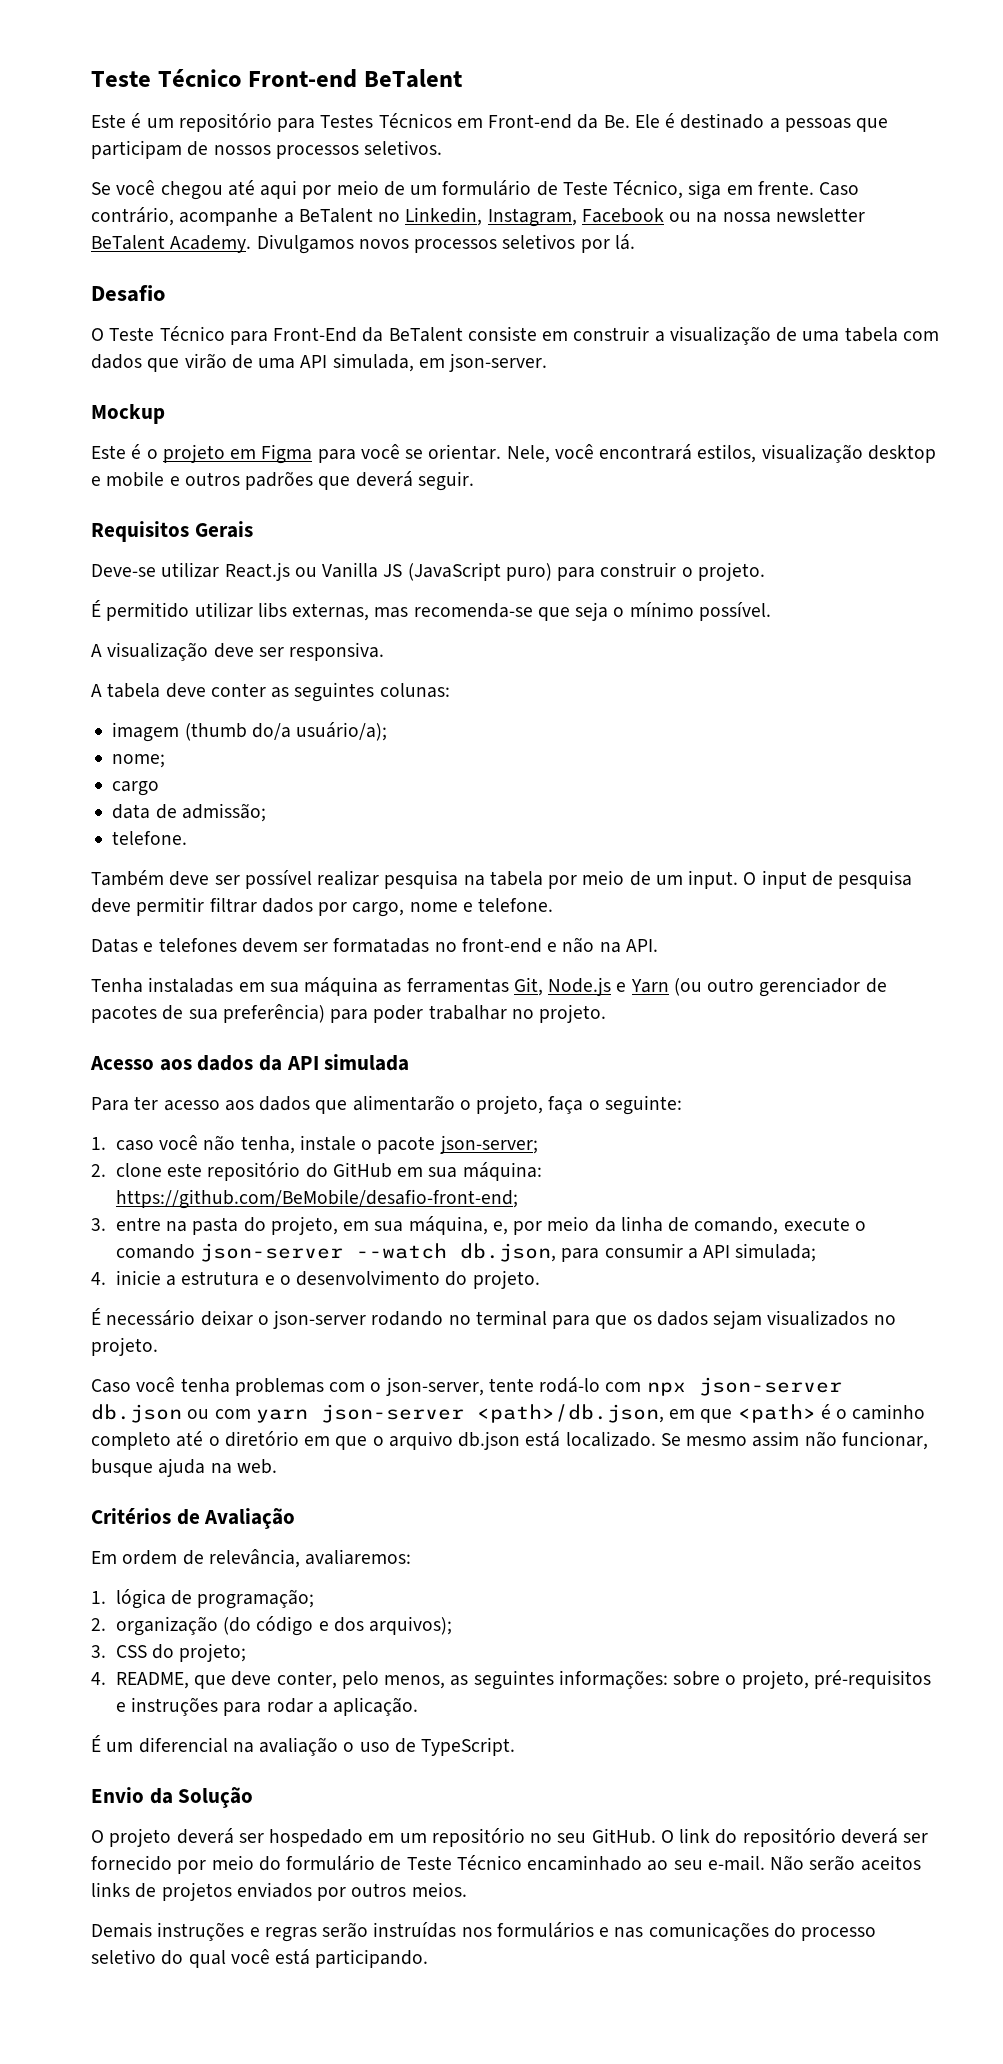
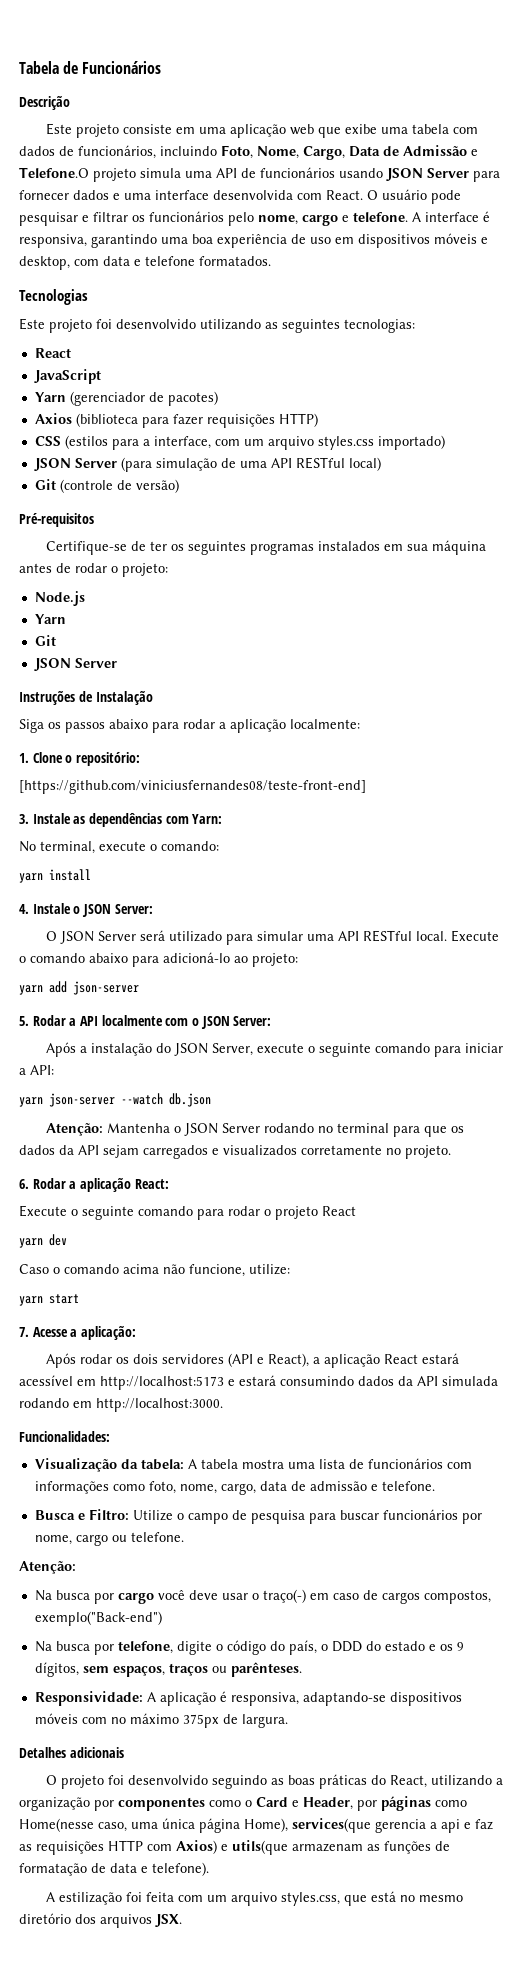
[91,69,462,88] [91,113,889,132] [91,140,443,159] [91,180,860,200] [91,207,865,227] [91,234,635,254] [91,285,165,302] [91,326,939,345] [91,353,548,372] [91,404,165,424] [91,444,936,464] [91,471,474,491] [91,521,253,542] [91,562,765,581] [91,600,771,621] [91,642,385,661] [91,682,450,702] [112,722,388,742] [112,754,166,768] [112,781,160,796] [112,803,266,822] [112,831,188,845] [91,870,913,889] [91,897,554,917] [91,937,658,953] [91,977,887,997] [91,1004,607,1023] [90,1054,410,1071] [91,1095,682,1115] [91,1135,538,1154] [91,1162,542,1181] [115,1189,518,1209] [91,1216,866,1235] [115,1243,817,1262] [91,1270,540,1289] [91,1308,367,1329] Teste Técnico Front-end BeTalent // Este é um repositório para Testes Técnicos em Front-end da Be. Ele é destinado a pessoas que participam de nossos processos seletivos. // Se você chegou até aqui por meio de um formulário de Teste Técnico, siga em frente. Caso contrário, acompanhe a BeTalent no Linkedin, Instagram, Facebook ou na nossa newsletter BeTalent Academy. Divulgamos novos processos seletivos por lá. // Desafio // O Teste Técnico para Front-End da BeTalent consiste em construir a visualização de uma tabela com dados que virão de uma API simulada, em json-server. // Mockup // Este é o projeto em Figma para você se orientar. Nele, você encontrará estilos, visualização desktop e mobile e outros padrões que deverá seguir. // Requisitos Gerais // Deve-se utilizar React.js ou Vanilla JS (JavaScript puro) para construir o projeto. // É permitido utilizar libs externas, mas recomenda-se que seja o mínimo possível. // A visualização deve ser responsiva. // A tabela deve conter as seguintes colunas: // imagem (thumb do/a usuário/a); // nome; // cargo // data de admissão; // telefone. // Também deve ser possível realizar pesquisa na tabela por meio de um input. O input de pesquisa deve permitir filtrar dados por cargo, nome e telefone. // Datas e telefones devem ser formatadas no front-end e não na API. // Tenha instaladas em sua máquina as ferramentas Git, Node.js e Yarn (ou outro gerenciador de pacotes de sua preferência) para poder trabalhar no projeto. // Acesso aos dados da API simulada // Para ter acesso aos dados que alimentarão o projeto, faça o seguinte: // 1. caso você não tenha, instale o pacote json-server; // 2. clone este repositório do GitHub em sua máquina: https://github.com/BeMobile/desafio-front-end; // 3. entre na pasta do projeto, em sua máquina, e, por meio da linha de comando, execute o comando json-server --watch db.json, para consumir a API simulada; // 4. inicie a estrutura e o desenvolvimento do projeto. // É necessário deixar o json-server -> [19,61,162,74] [19,96,70,110] [46,123,479,138] [19,145,478,160] [19,167,500,182] [19,189,461,204] [19,211,490,226] [19,233,488,248] [19,256,271,270] [19,289,88,305] [19,318,415,333] [34,348,71,358] [33,369,101,384] [34,391,218,406] [34,413,318,428] [34,435,445,450] [33,457,381,472] [34,479,179,493] [19,513,94,527] [46,540,487,555] [19,563,168,577] [34,591,85,606] [34,614,66,624] [34,635,56,646] [33,658,117,671] [19,691,153,705] [19,719,360,733] [19,752,140,766] [19,780,366,794] [19,813,223,827] [19,841,219,854] [19,869,91,883] [19,903,153,917] [46,930,500,945] [19,952,298,967] [19,981,139,995] [19,1015,272,1029] [46,1042,504,1057] [19,1065,54,1075] [19,1093,211,1107] [46,1123,261,1136] Tabela de Funcionários // Descrição // Este projeto consiste em uma aplicação web que exibe uma tabela com dados de funcionários, incluindo Foto, Nome, Cargo, Data de Admissão e Telefone.O projeto simula uma API de funcionários usando JSON Server para fornecer dados e uma interface desenvolvida com React. O usuário pode pesquisar e filtrar os funcionários pelo nome, cargo e telefone. A interface é responsiva, garantindo uma boa experiência de uso em dispositivos móveis e desktop, com data e telefone formatados. // Tecnologias // Este projeto foi desenvolvido utilizando as seguintes tecnologias: // React // JavaScript // Yarn (gerenciador de pacotes) // Axios (biblioteca para fazer requisições HTTP) // CSS (estilos para a interface, com um arquivo styles.css importado) // JSON Server (para simulação de uma API RESTful local) // Git (controle de versão) // Pré-requisitos // Certifique-se de ter os seguintes programas instalados em sua máquina antes de rodar o projeto: // Node.js // Yarn // Git // JSON Server // Instruções de Instalação // Siga os passos abaixo para rodar a aplicação localmente: // 1. Clone o repositório: // [https://github.com/viniciusfernandes08/teste-front-end] // 3. Instale as dependências com Yarn: // No terminal, execute o comando: // yarn install // 4. Instale o JSON Server: // O JSON Server será utilizado para simular uma API RESTful local. Execute o comando abaixo para adicioná-lo ao projeto: // yarn add json-server // 5. Rodar a API localmente com o JSON Server: // Após a instalação do JSON Server, execute o seguinte comando para iniciar a API: // yarn json-server --watch db.json // Atenção: Mantenha o JSON Server
[713,1310,896,1329] [91,1337,158,1356] [91,1377,842,1396] [91,1404,926,1423] [91,1431,928,1450] [91,1458,277,1477] [91,1508,296,1529] [91,1549,412,1568] [91,1589,315,1609] [91,1616,453,1636] [91,1643,247,1662] [91,1670,931,1690] [115,1697,419,1716] [91,1735,516,1756] [91,1787,254,1808] [91,1828,929,1847] [91,1855,921,1874] [91,1882,467,1901] [91,1922,877,1942] [91,1949,429,1968] sejam visualizados no projeto. // Caso você tenha problemas com o json-server, tente rodá-lo com npx json-server db.json ou com yarn json-server <path>/db.json, em que <path> é o caminho completo até o diretório em que o arquivo db.json está localizado. Se mesmo assim não funcionar, busque ajuda na web. // Critérios de Avaliação // Em ordem de relevância, avaliaremos: // 1. lógica de programação; // 2. organização (do código e dos arquivos); // 3. CSS do projeto; // 4. README, que deve conter, pelo menos, as seguintes informações: sobre o projeto, pré-requisitos e instruções para rodar a aplicação. // É um diferencial na avaliação o uso de TypeScript. // Envio da Solução // O projeto deverá ser hospedado em um repositório no seu GitHub. O link do repositório deverá ser fornecido por meio do formulário de Teste Técnico encaminhado ao seu e-mail. Não serão aceitos links de projetos enviados por outros meios. // Demais instruções e regras serão instruídas nos formulários e nas comunicações do processo seletivo do qual você está participando. -> [59,1145,451,1159] [19,1178,169,1192] [19,1205,356,1220] [19,1234,67,1248] [19,1264,290,1277] [19,1294,79,1306] [19,1326,136,1340] [46,1353,460,1368] [19,1375,498,1390] [19,1398,223,1412] [19,1431,110,1442] [34,1458,472,1472] [34,1481,435,1495] [34,1509,482,1524] [34,1532,184,1546] [19,1561,76,1574] [34,1589,491,1604] [34,1611,162,1626] [34,1640,464,1655] [34,1662,302,1677] [34,1691,462,1706] [34,1713,288,1728] [19,1747,124,1758] [46,1774,504,1789] [19,1796,467,1811] [19,1818,493,1833] [19,1840,450,1855] [19,1862,209,1876] [46,1891,464,1906] [19,1913,182,1928] da API sejam carregados e visualizados corretamente no projeto. // 6. Rodar a aplicação React: // Execute o seguinte comando para rodar o projeto React // yarn dev // Caso o comando acima não funcione, utilize: // yarn start // 7. Acesse a aplicação: // Após rodar os dois servidores (API e React), a aplicação React estará acessível em http://localhost:5173 e estará consumindo dados da API simulada rodando em http://localhost:3000. // Funcionalidades: // Visualização da tabela: A tabela mostra uma lista de funcionários com informações como foto, nome, cargo, data de admissão e telefone. // Busca e Filtro: Utilize o campo de pesquisa para buscar funcionários por nome, cargo ou telefone. // Atenção: // Na busca por cargo você deve usar o traço(-) em caso de cargos compostos, exemplo("Back-end") // Na busca por telefone, digite o código do país, o DDD do estado e os 9 dígitos, sem espaços, traços ou parênteses. // Responsividade: A aplicação é responsiva, adaptando-se dispositivos móveis com no máximo 375px de largura. // Detalhes adicionais // O projeto foi desenvolvido seguindo as boas práticas do React, utilizando a organização por componentes como o Card e Header, por páginas como Home(nesse caso, uma única página Home), services(que gerencia a api e faz as requisições HTTP com Axios) e utils(que armazenam as funções de formatação de data e telefone). // A estilização foi feita com um arquivo styles.css, que está no mesmo diretório dos arquivos JSX.

